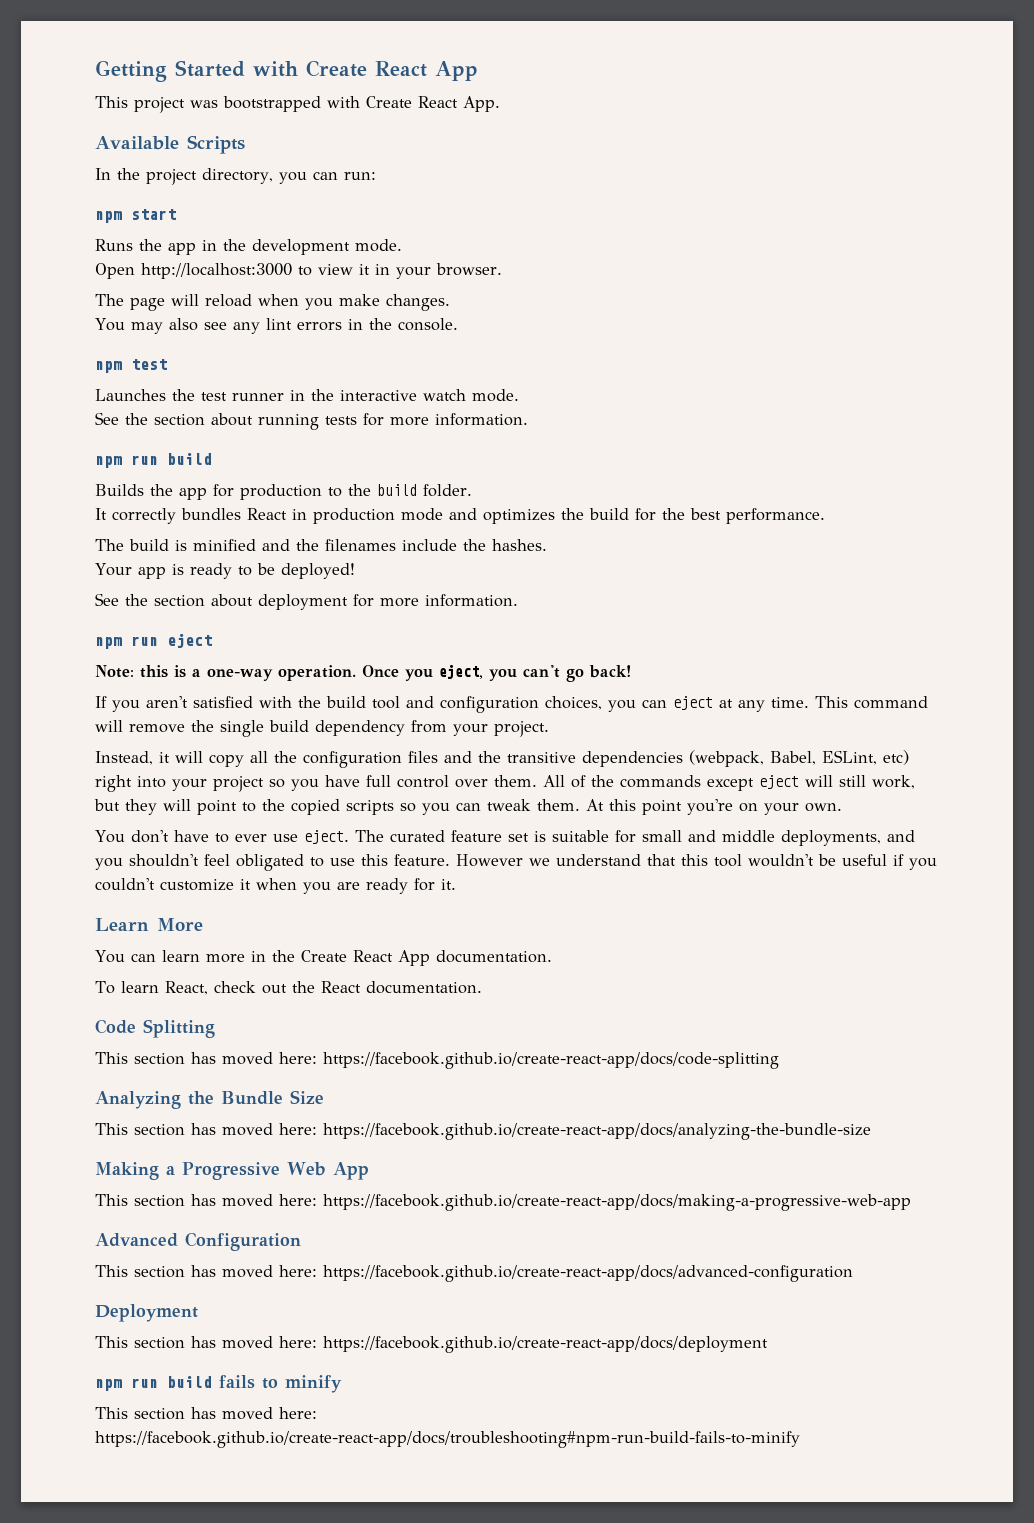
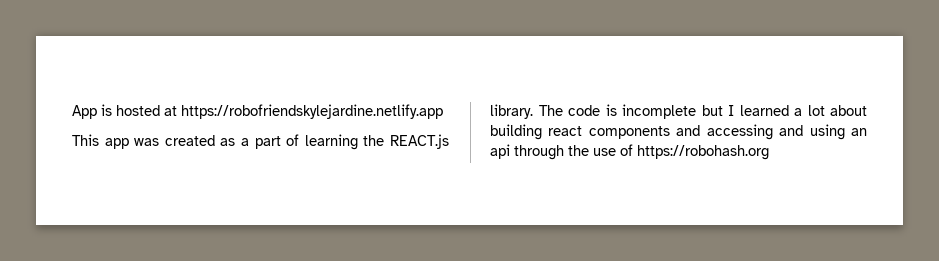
[95,60,478,82] [95,96,500,113] [95,135,245,154] [95,168,376,185] [95,209,176,223] [95,239,402,255] [95,263,502,279] [95,294,450,311] [95,318,458,334] [95,359,167,373] [95,389,519,402] [95,412,528,430] [95,453,212,468] [95,484,472,500] [95,508,825,524] [95,539,547,551] [95,563,355,579] [95,593,518,610] [95,633,212,649] [95,664,631,682] [95,696,928,713] [95,720,549,737] [95,750,909,768] [95,775,915,792] [94,799,842,815] [95,830,915,846] [95,854,937,871] [95,878,456,894] [95,918,203,931] [95,950,552,966] [95,981,482,995] [95,1019,215,1038] [95,1052,779,1069] [95,1090,324,1109] [95,1123,871,1140] [95,1162,369,1180] [95,1194,911,1211] [95,1232,301,1251] [95,1265,853,1282] [95,1304,198,1322] [95,1336,768,1353] [95,1375,342,1393] [95,1407,317,1420] [95,1431,800,1448] Getting Started with Create React App // This project was bootstrapped with Create React App. // Available Scripts // In the project directory, you can run: // npm start // Runs the app in the development mode. // Open http://localhost:3000 to view it in your browser. // The page will reload when you make changes. // You may also see any lint errors in the console. // npm test // Launches the test runner in the interactive watch mode. // See the section about running tests for more information. // npm run build // Builds the app for production to the build folder. // It correctly bundles React in production mode and optimizes the build for the best performance. // The build is minified and the filenames include the hashes. // Your app is ready to be deployed! // See the section about deployment for more information. // npm run eject // Note: this is a one-way operation. Once you eject, you can't go back! // If you aren't satisfied with the build tool and configuration choices, you can eject at any time. This command will remove the single build dependency from your project. // Instead, it will copy all the configuration files and the transitive dependencies (webpack, Babel, ESLint, etc) right into your project so you have full control over them. All of the commands except eject will still work, but they will point to the copied scripts so you can tweak them. At this point you're on your own. // You don't have to ever use eject. The curated feature set is suitable for small and middle deployments, and you shouldn't feel obligated to use this feature. However we understand that this tool wouldn't be useful if you couldn't customize it when you are ready for it. // Learn More // You can learn more in the Create React App documentation. // To learn React, check out the React documentation. // Code Splitting // This section has moved here: https://facebook.github.io/create-react-app/docs/code-splitting // Analyzing the Bundle Size // This section has moved here: https://facebook.github.io/create-react-app/docs/analyzing-the-bundle-size // Making a Progressive Web App // This section has moved here: https://facebook.github.io/create-react-app/docs/making-a-progressive-web-app // Advanced Configuration // This section has moved here: https://facebook.github.io/create-react-app/docs/advanced-configuration // Deployment // This section has moved here: https://facebook.github.io/create-react-app/docs/deployment // npm run build fails to minify // This section has moved here: https://facebook.github.io/create-react-app/docs/troubleshooting#npm-run-build-fails-to-minify -> [72,104,443,119] [72,134,449,150] [490,104,867,119] [490,124,867,140] [490,144,769,160] App is hosted at https://robofriendskylejardine.netlify.app // This app was created as a part of learning the REACT.js library. The code is incomplete but I learned a lot about building react components and accessing and using an api through the use of https://robohash.org

